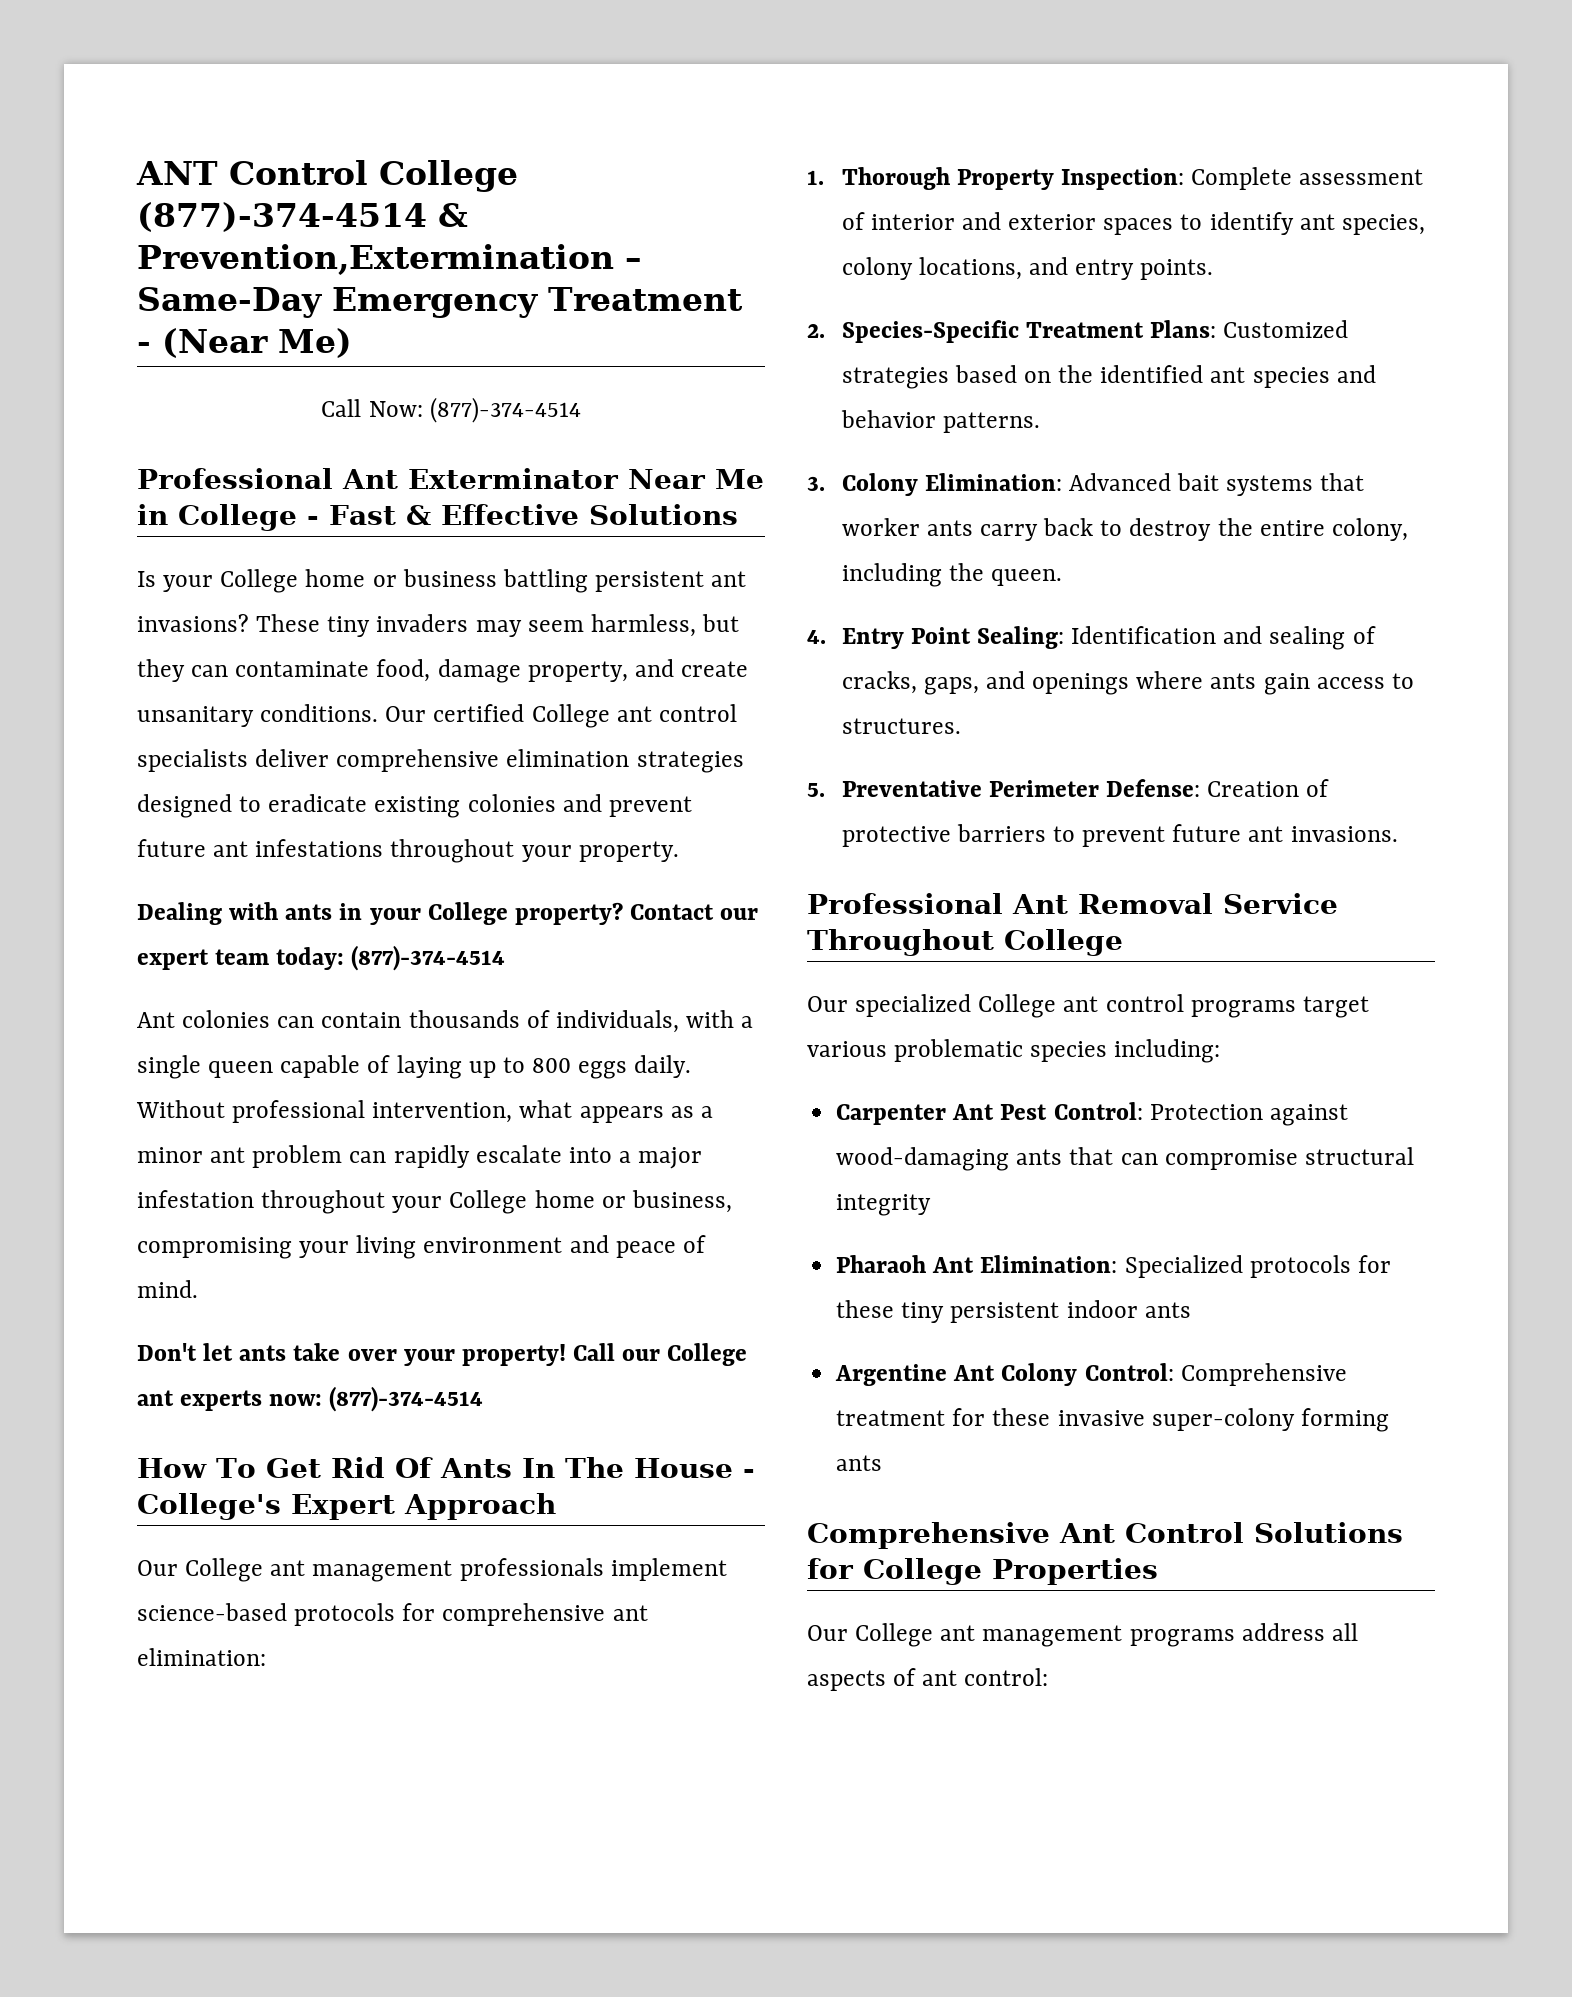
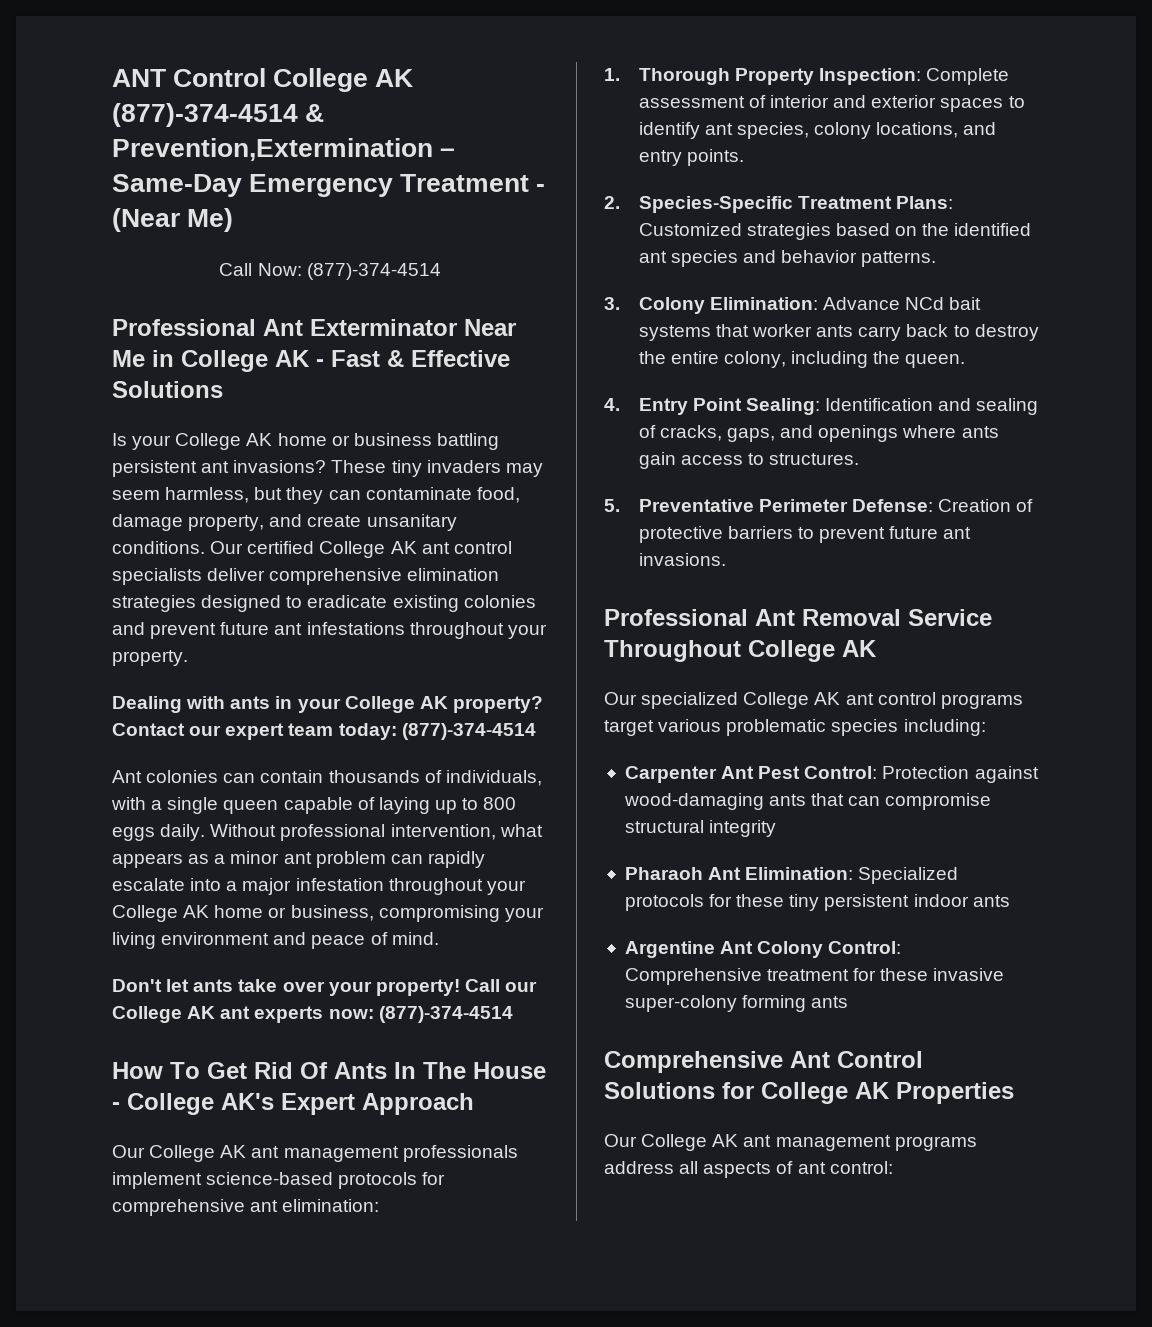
(518, 176) none -> [375,69,414,87] AK
(297, 517) none -> [275,350,310,367] AK
(299, 581) none -> [246,433,273,446] AK
(610, 716) none -> [390,541,417,554] AK
(508, 913) none -> [419,696,448,709] AK
(528, 1202) none -> [183,905,210,918] AK
(748, 1354) none -> [187,1006,216,1019] AK
[137,1493,281,1520] College's -> [127,1093,274,1115] College AK's
(264, 1570) none -> [220,1145,247,1158] AK
[1068,473,1171,491] Advanced -> [822,297,945,310] Advance NCd
(1123, 942) none -> [842,640,877,657] AK
(1057, 1006) none -> [814,692,841,705] AK
(982, 1571) none -> [855,1082,890,1099] AK
(934, 1635) none -> [712,1134,739,1147] AK

